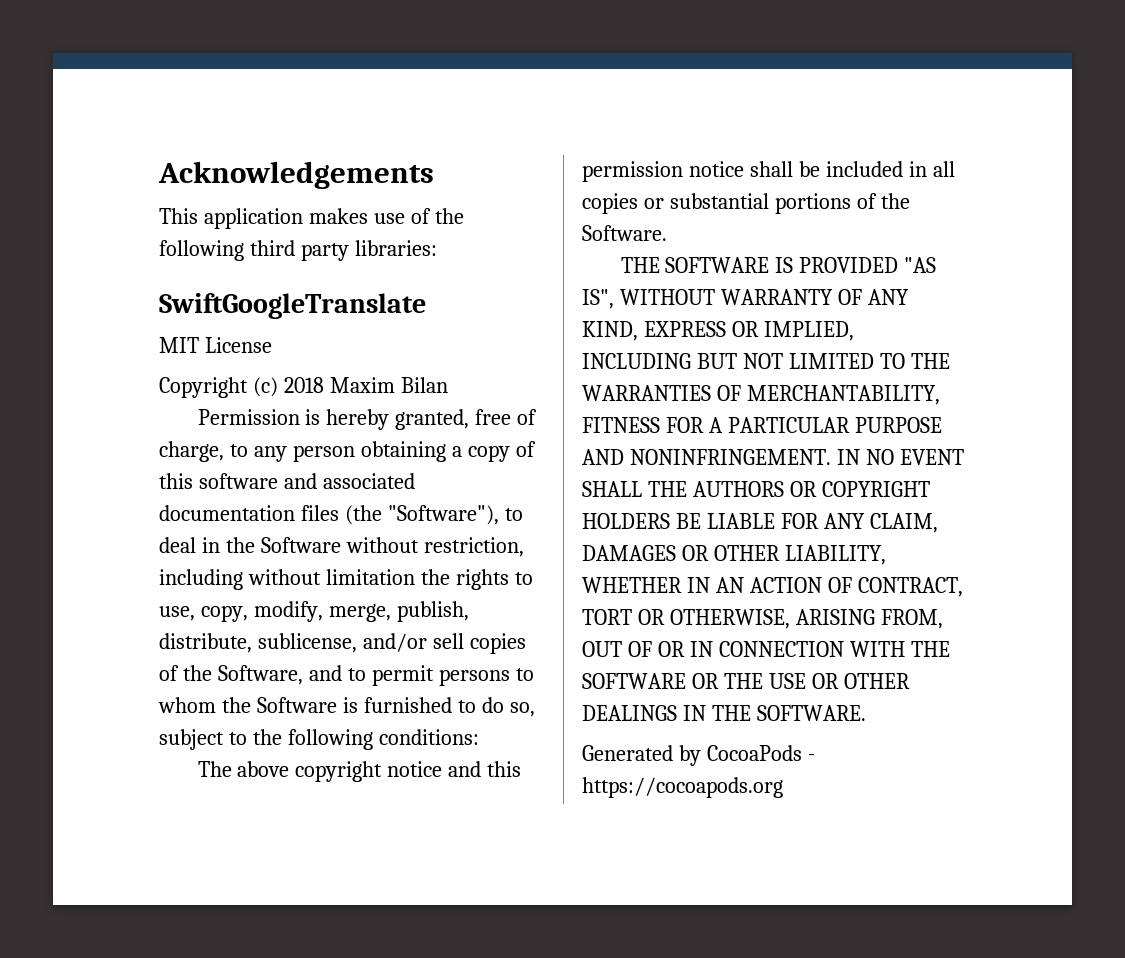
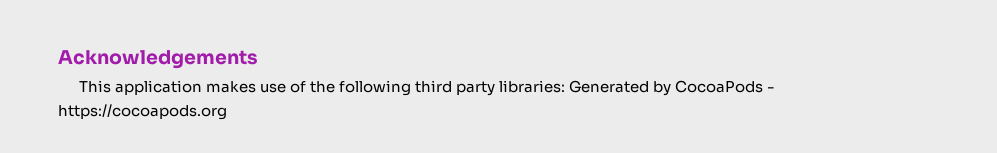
[159,293,426,319] [159,337,272,353] [159,377,448,398] [197,409,538,430] [159,441,536,462] [159,473,415,489] [159,505,523,525] [159,537,524,557] [159,569,533,590] [159,601,469,622] [159,633,526,654] [159,665,534,686] [158,697,535,717] [159,729,479,750] [197,761,522,782] [582,161,955,182] [582,193,910,214] [582,225,667,241] [620,257,937,273] [582,289,909,309] [582,321,854,341] [582,353,950,369] [582,385,940,405] [582,417,942,433] [582,449,964,465] [582,481,930,497] [582,513,938,533] [582,545,886,565] [582,577,963,597] [582,609,943,629] [582,641,950,657] [582,673,910,689] [582,705,866,721] // SwiftGoogleTranslate // MIT License // Copyright (c) 2018 Maxim Bilan // Permission is hereby granted, free of charge, to any person obtaining a copy of this software and associated documentation files (the "Software"), to deal in the Software without restriction, including without limitation the rights to use, copy, modify, merge, publish, distribute, sublicense, and/or sell copies of the Software, and to permit persons to whom the Software is furnished to do so, subject to the following conditions: // The above copyright notice and this permission notice shall be included in all copies or substantial portions of the Software. // THE SOFTWARE IS PROVIDED "AS IS", WITHOUT WARRANTY OF ANY KIND, EXPRESS OR IMPLIED, INCLUDING BUT NOT LIMITED TO THE WARRANTIES OF MERCHANTABILITY, FITNESS FOR A PARTICULAR PURPOSE AND NONINFRINGEMENT. IN NO EVENT SHALL THE AUTHORS OR COPYRIGHT HOLDERS BE LIABLE FOR ANY CLAIM, DAMAGES OR OTHER LIABILITY, WHETHER IN AN ACTION OF CONTRACT, TORT OR OTHERWISE, ARISING FROM, OUT OF OR IN CONNECTION WITH THE SOFTWARE OR THE USE OR OTHER DEALINGS IN THE SOFTWARE. // -> (566, 86) none

